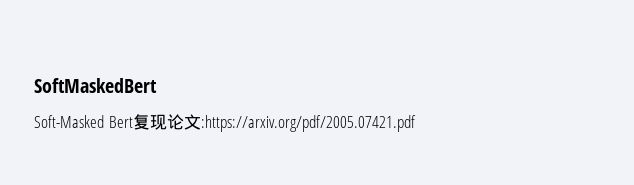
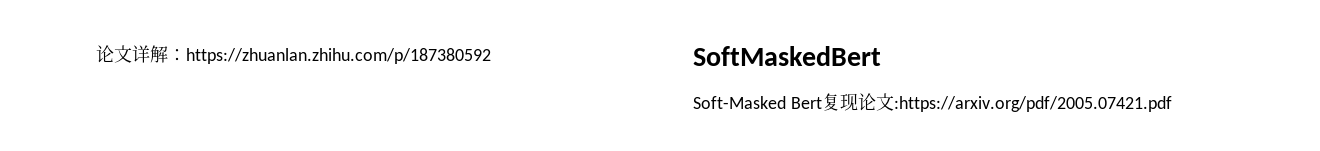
(34, 85) none -> [96,45,491,64] 论文详解：https://zhuanlan.zhihu.com/p/187380592 //

